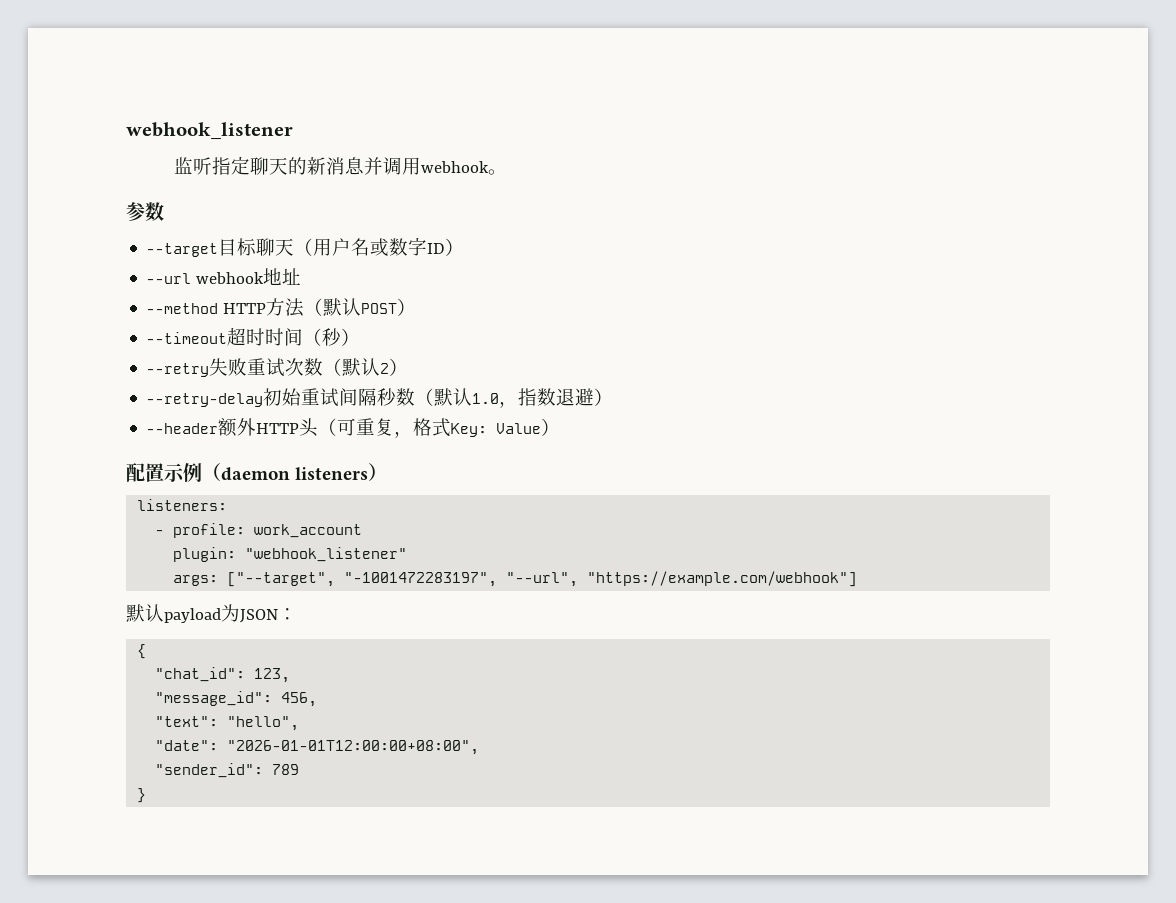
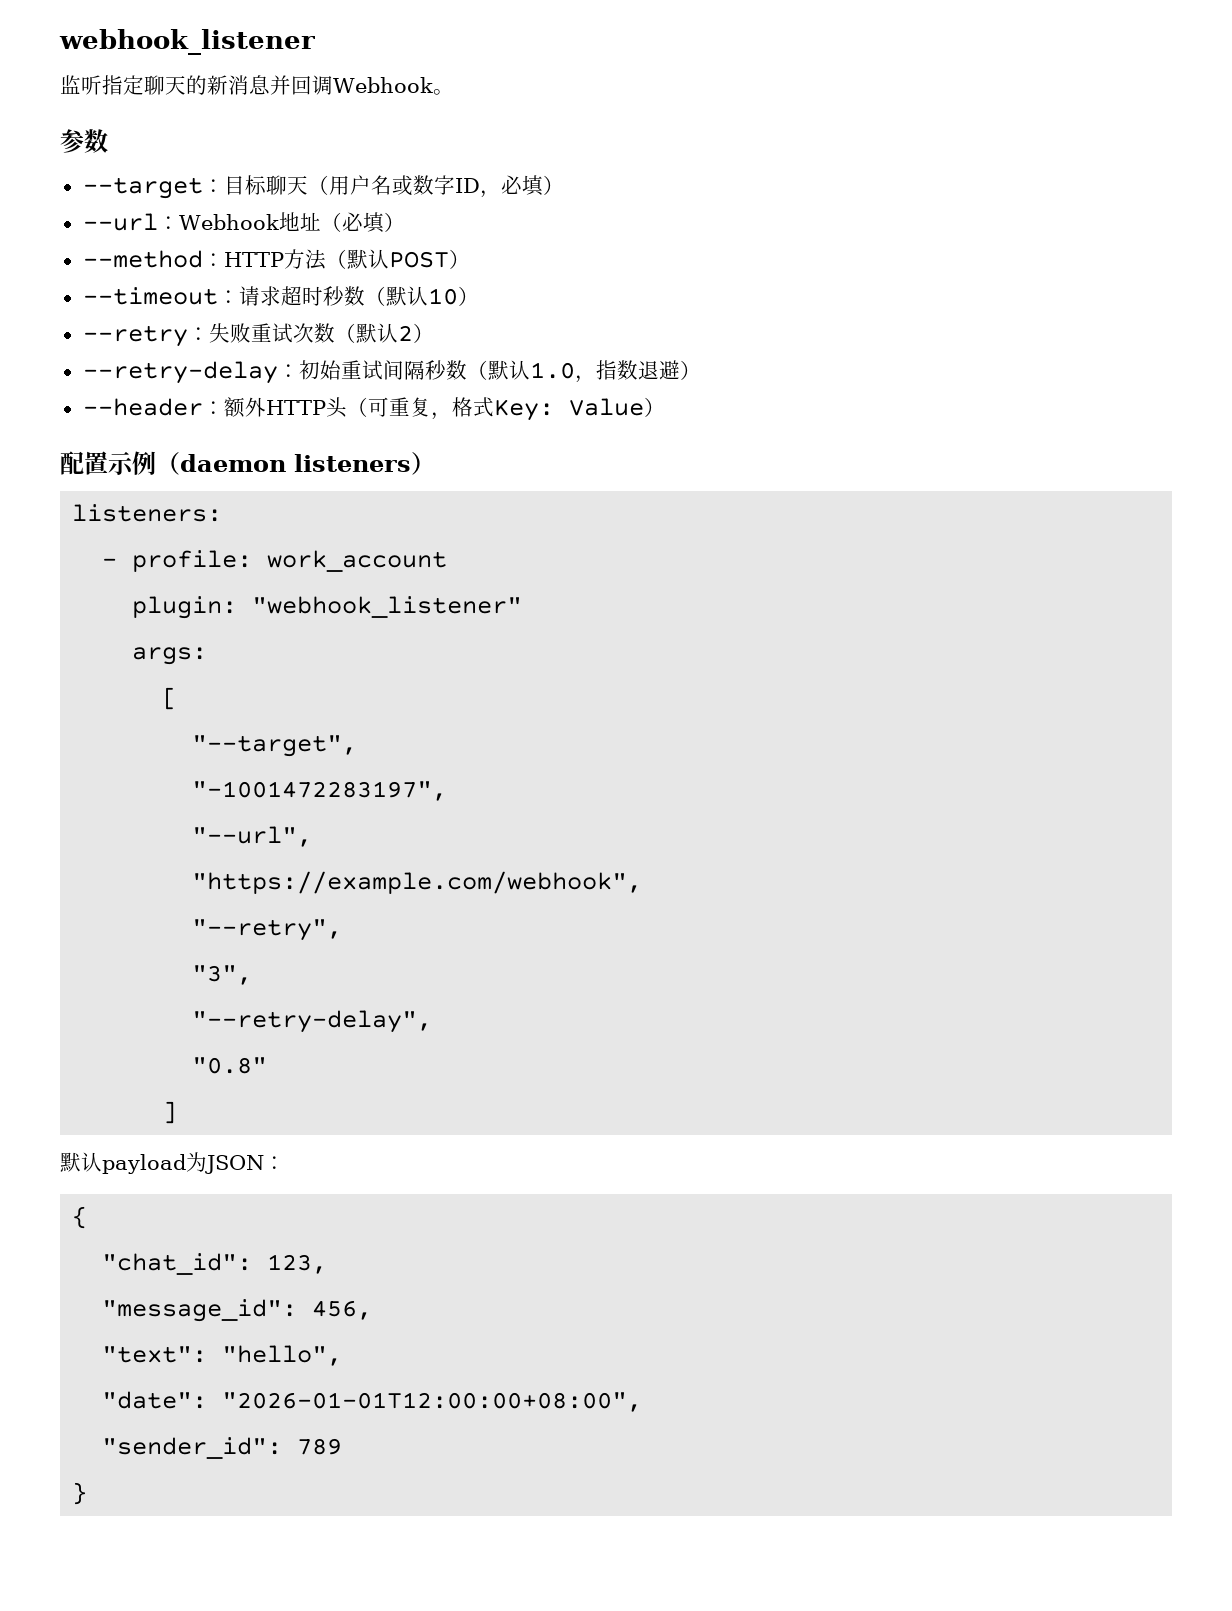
[382,157,489,175] 调用webhook -> [291,75,433,95] 回调Webhook
(219, 250) none -> [202,179,224,193] ：
(446, 248) none -> [479,175,544,198] ，必填
[196,272,265,284] webhook -> [157,214,279,230] ：Webhook
(302, 276) none -> [320,212,405,233] （必填）
(219, 308) none -> [202,253,224,267] ：
[227,327,342,346] 超时时间（秒 -> [217,286,458,306] ：请求超时秒数（默认10
(210, 370) none -> [187,327,209,341] ：
(264, 400) none -> [277,364,299,378] ：
(219, 428) none -> [202,401,224,415] ：
[227,572,336,587] ["--target", -> [162,687,178,710] [192,735,358,757] // [ // "--target", //
(498, 579) none -> (448, 791) //
[587,571,858,587] "https://example.com/webhook"] -> [192,871,643,894] [192,919,343,941] [192,965,253,985] [192,1010,433,1033] [192,1057,268,1074] [162,1101,178,1124] // "https://example.com/webhook", // "--retry", // "3", // "--retry-delay", // "0.8" // ]

